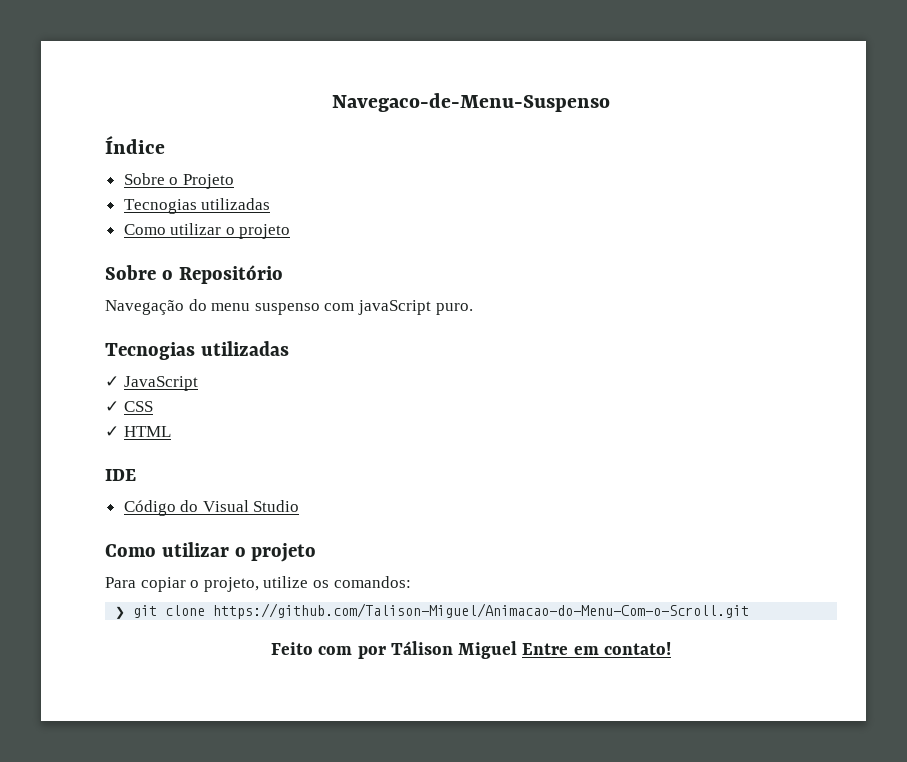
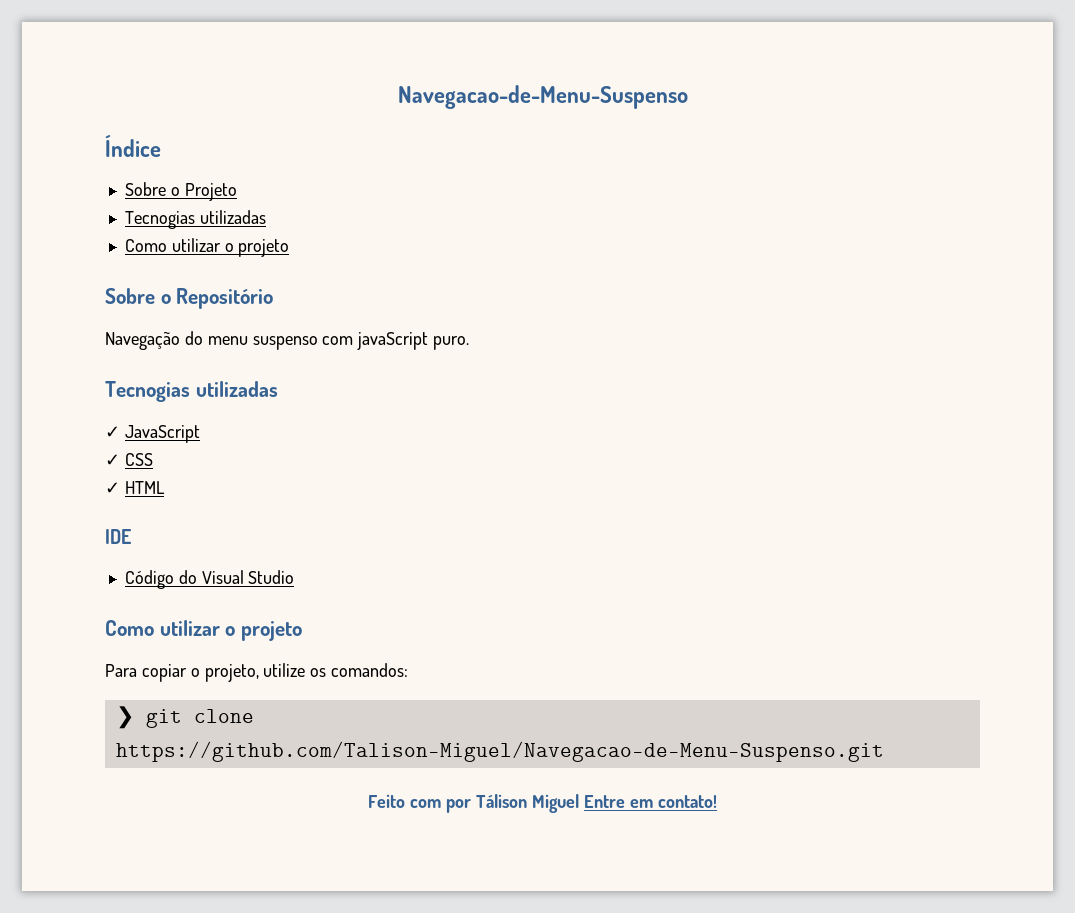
[332,93,610,112] Navegaco-de-Menu-Suspenso -> [397,85,688,109] Navegacao-de-Menu-Suspenso
[213,603,750,619] https://github.com/Talison-Miguel/Animacao-do-Menu-Com-o-Scroll.git -> [115,741,884,762] https://github.com/Talison-Miguel/Navegacao-de-Menu-Suspenso.git

